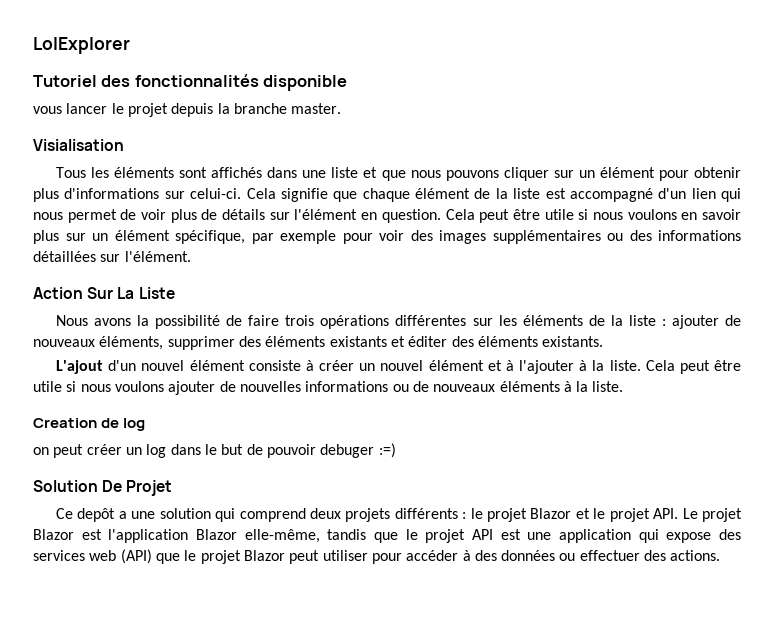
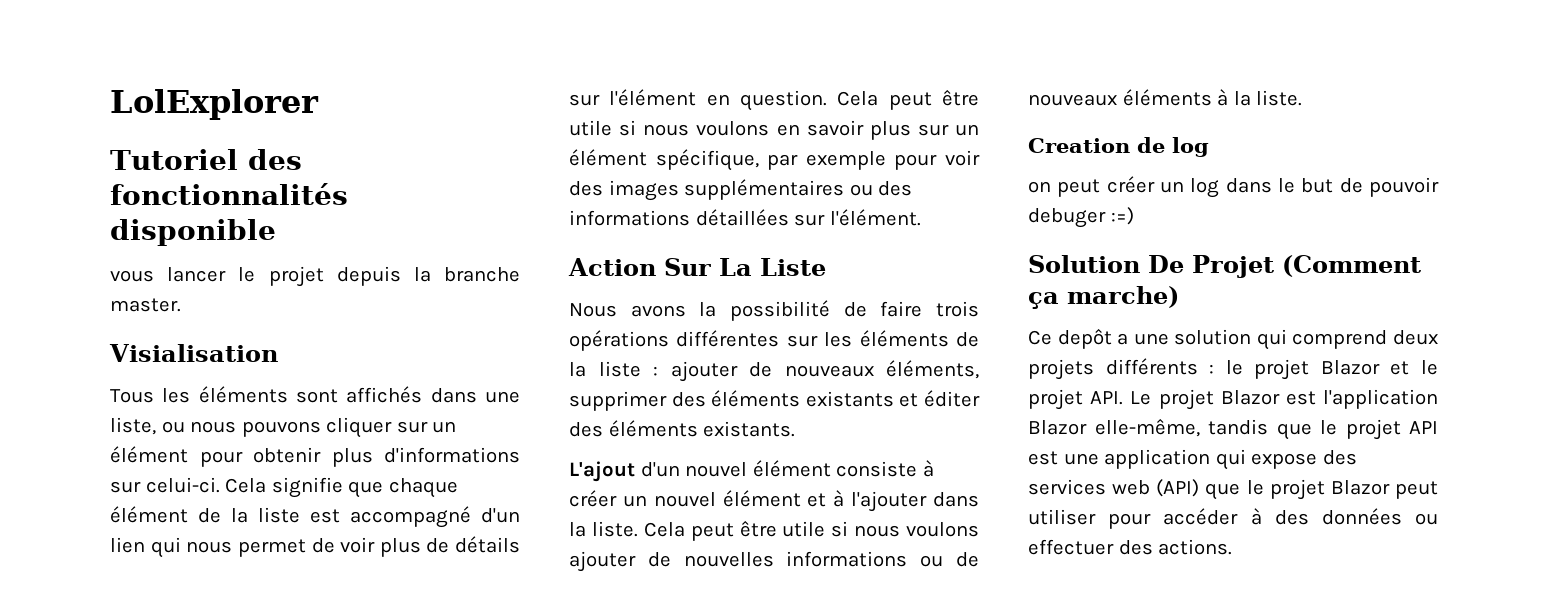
[331,167,406,181] liste et que -> [110,417,185,435] liste, ou
[579,360,588,371] à -> [933,492,979,507] dans
(173, 488) none -> [1282,255,1421,277] [1028,286,1179,309] (Comment ça marche)

